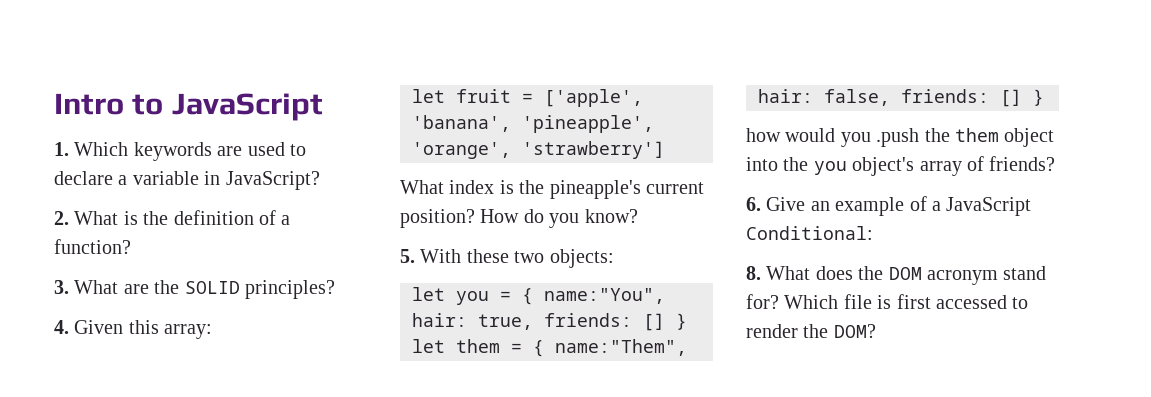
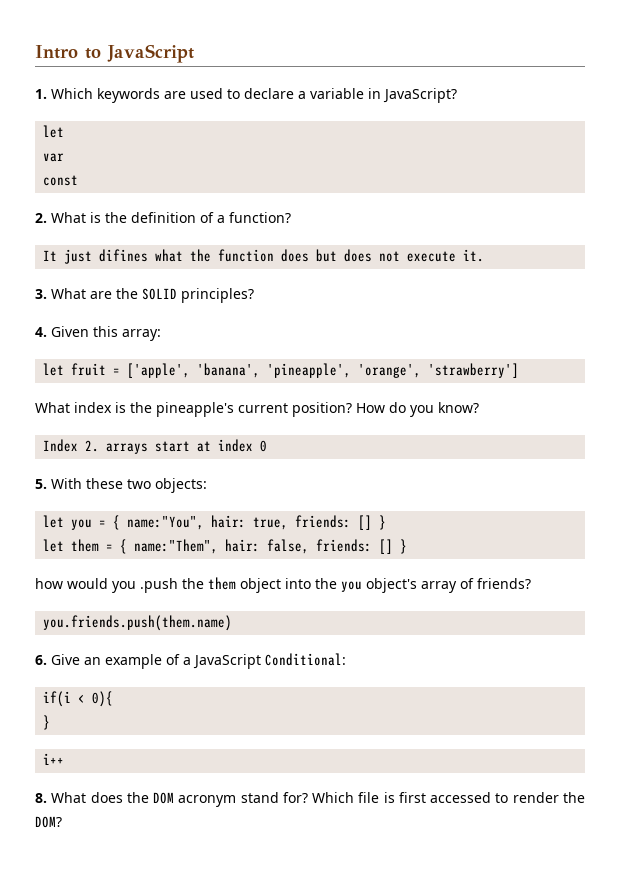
(320, 180) none -> [43,125,65,138] [43,153,65,162] [43,175,79,186] // let // var // const
(131, 246) none -> [43,249,485,264] // It just difines what the function does but does not execute it.
(638, 216) none -> [43,439,268,454] // Index 2. arrays start at index 0
(1056, 163) none -> [43,615,233,631] // you.friends.push(them.name)
(873, 233) none -> [43,691,114,707] [43,715,51,730] [43,753,65,765] // if(i < 0){ // } // i++

